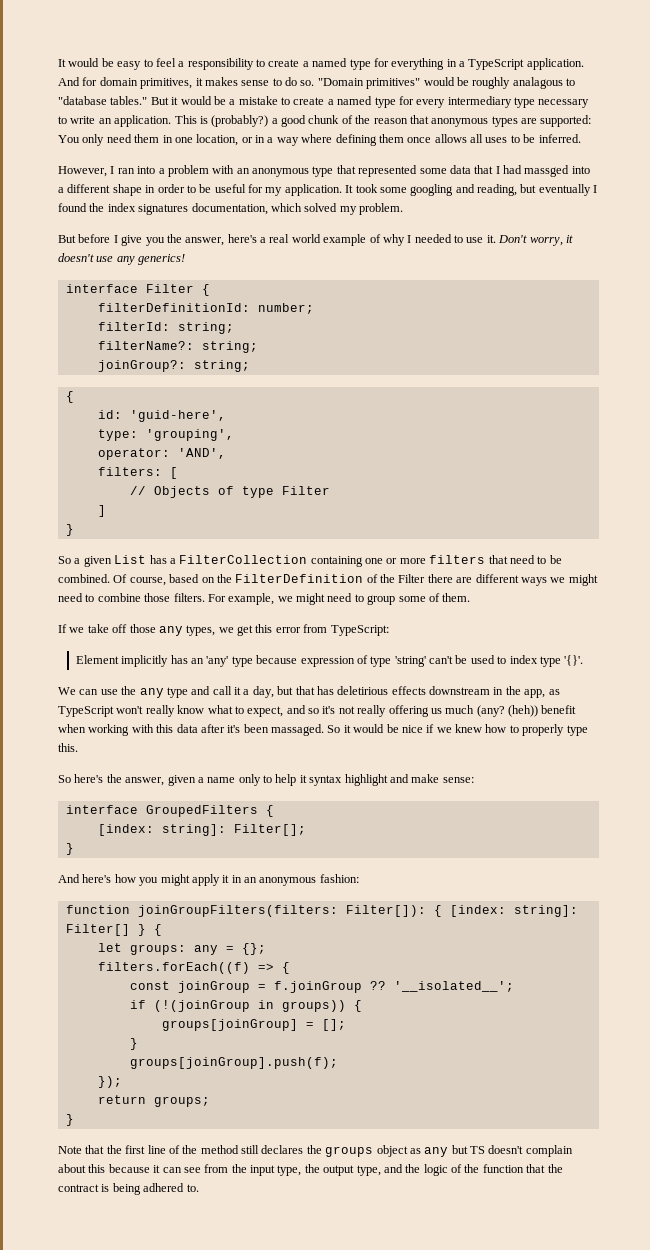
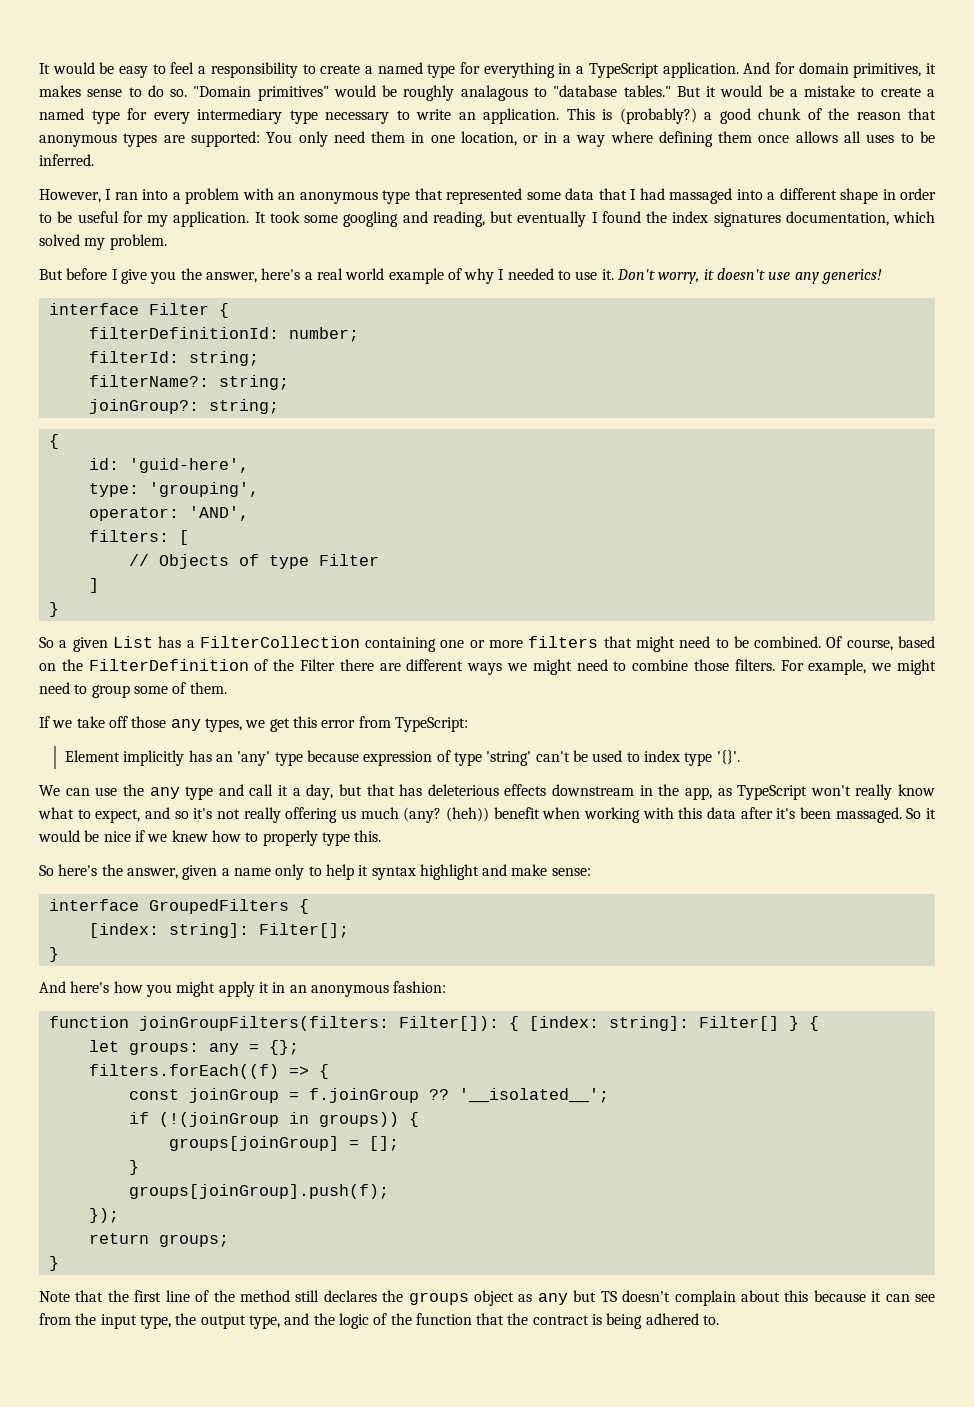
[524,165,570,177] massged -> [669,188,733,204] massaged
(508, 559) none -> [635,636,675,652] might
[337,686,389,695] deletirious -> [427,784,499,796] deleterious

